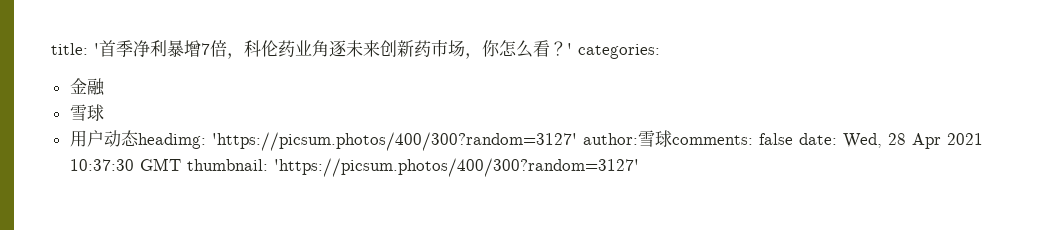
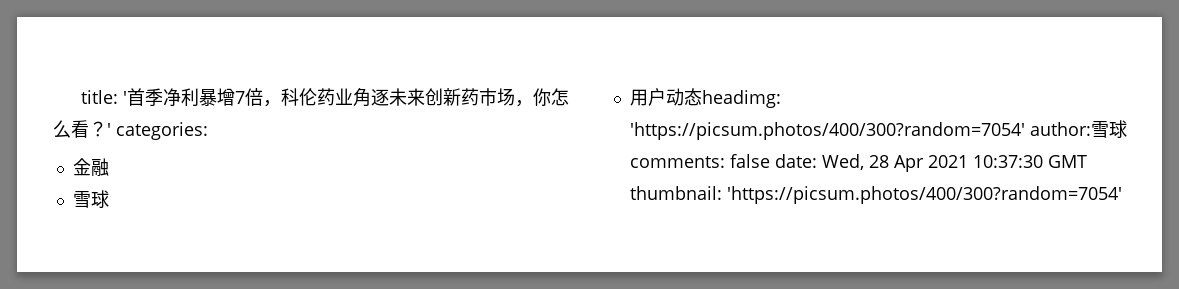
[211,132,577,151] 'https://picsum.photos/400/300?random=3127' -> [629,122,1025,140] 'https://picsum.photos/400/300?random=7054'
[273,158,639,177] 'https://picsum.photos/400/300?random=3127' -> [726,186,1122,204] 'https://picsum.photos/400/300?random=7054'

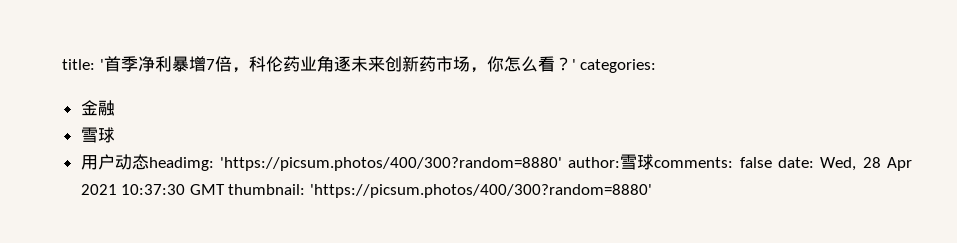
[629,122,1025,140] 'https://picsum.photos/400/300?random=7054' -> [220,157,563,171] 'https://picsum.photos/400/300?random=8880'
[726,186,1122,204] 'https://picsum.photos/400/300?random=7054' -> [310,184,653,198] 'https://picsum.photos/400/300?random=8880'

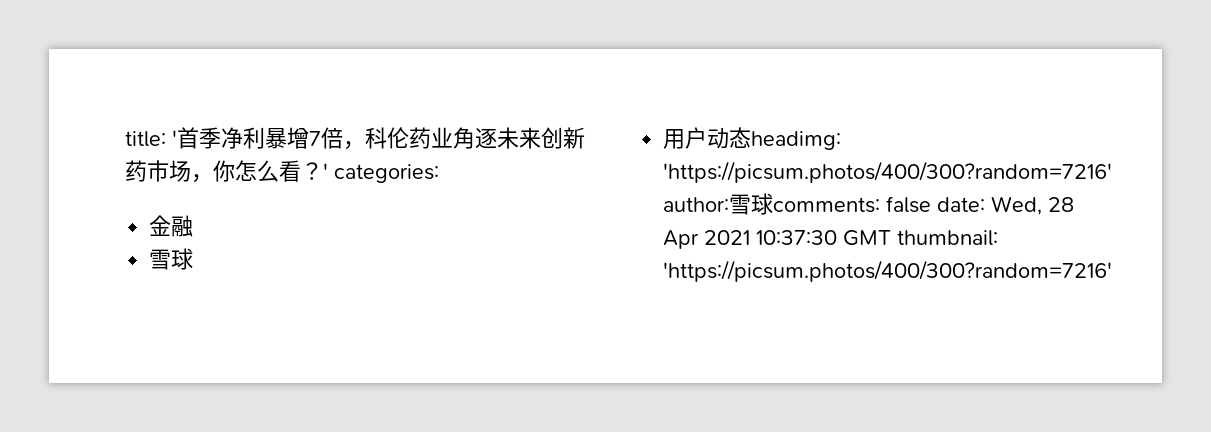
[220,157,563,171] 'https://picsum.photos/400/300?random=8880' -> [663,161,1113,183] 'https://picsum.photos/400/300?random=7216'
[310,184,653,198] 'https://picsum.photos/400/300?random=8880' -> [663,260,1113,282] 'https://picsum.photos/400/300?random=7216'

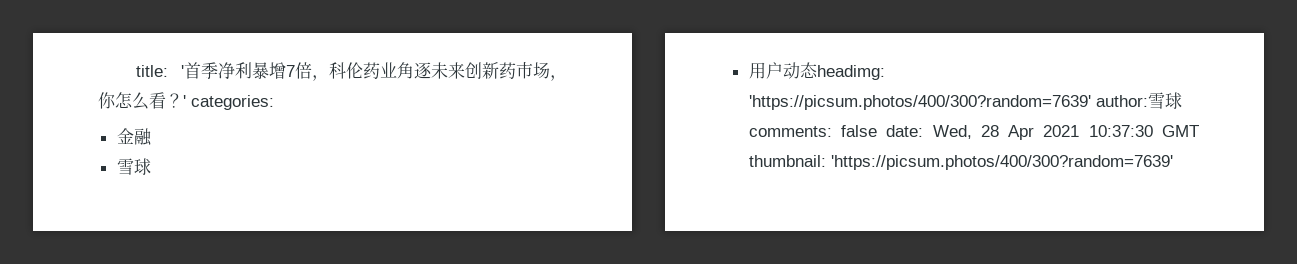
[663,161,1113,183] 'https://picsum.photos/400/300?random=7216' -> [748,95,1091,110] 'https://picsum.photos/400/300?random=7639'
[663,260,1113,282] 'https://picsum.photos/400/300?random=7216' -> [830,155,1173,170] 'https://picsum.photos/400/300?random=7639'

